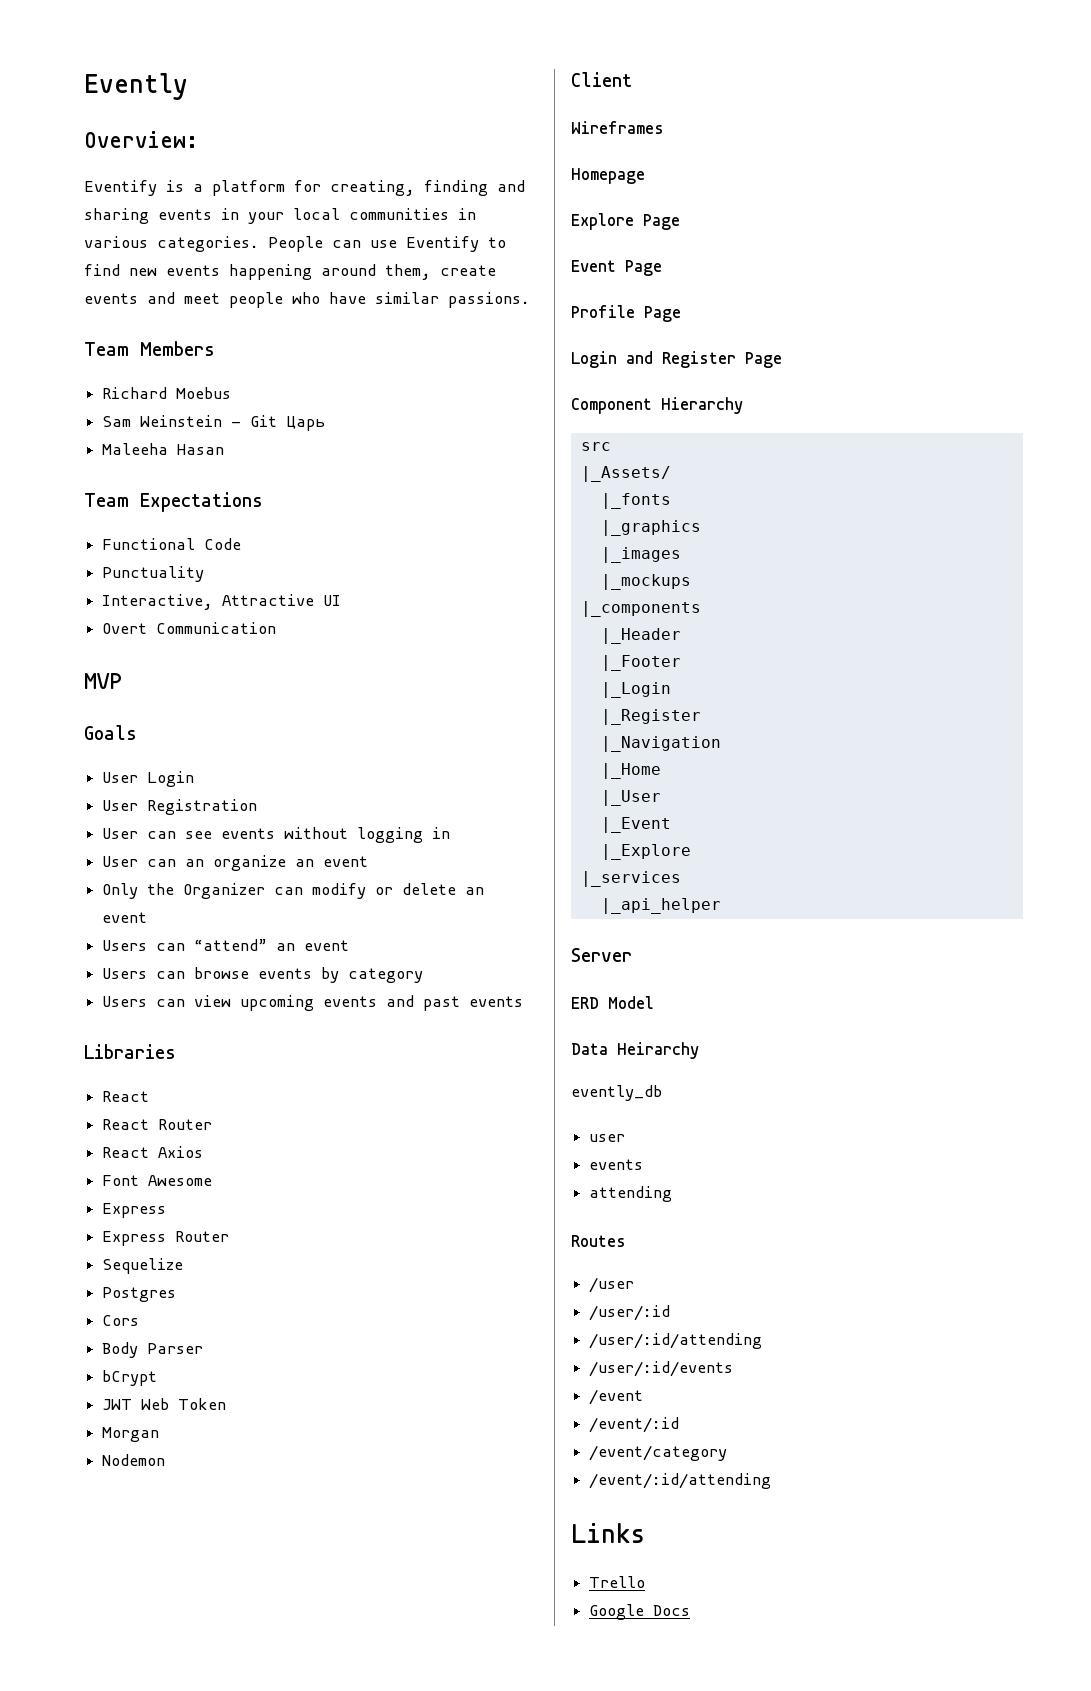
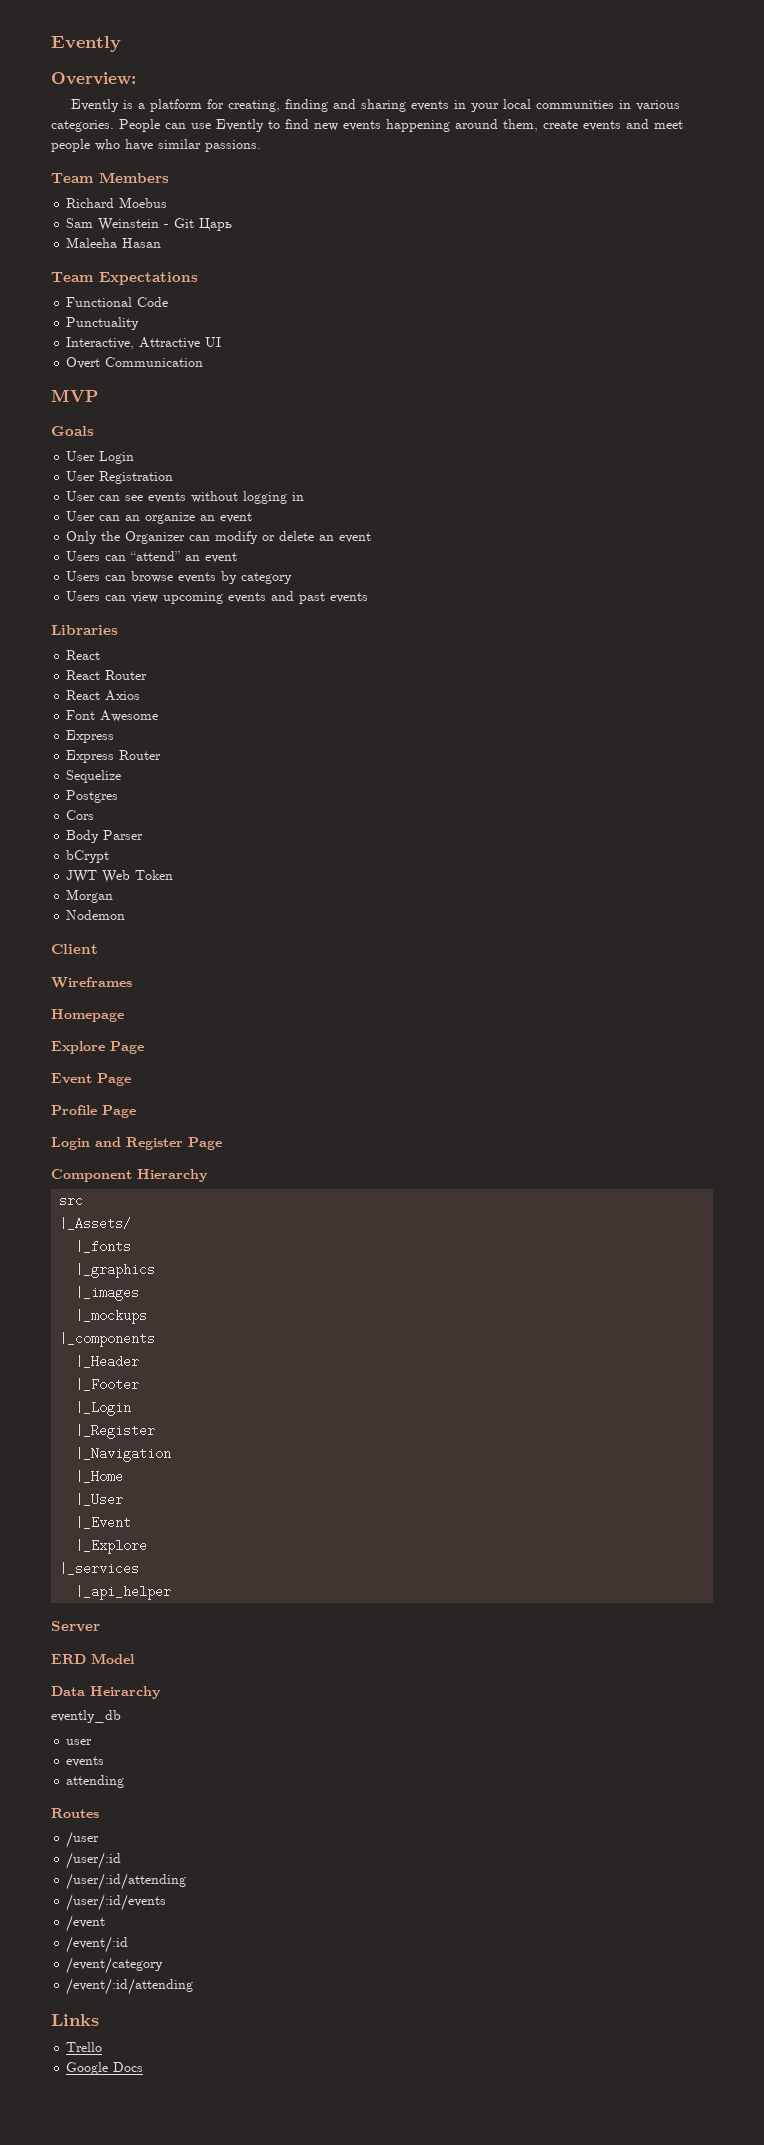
[84,180,157,196] Eventify -> [70,99,119,112] Evently
[406,236,479,252] Eventify -> [216,119,264,132] Evently

